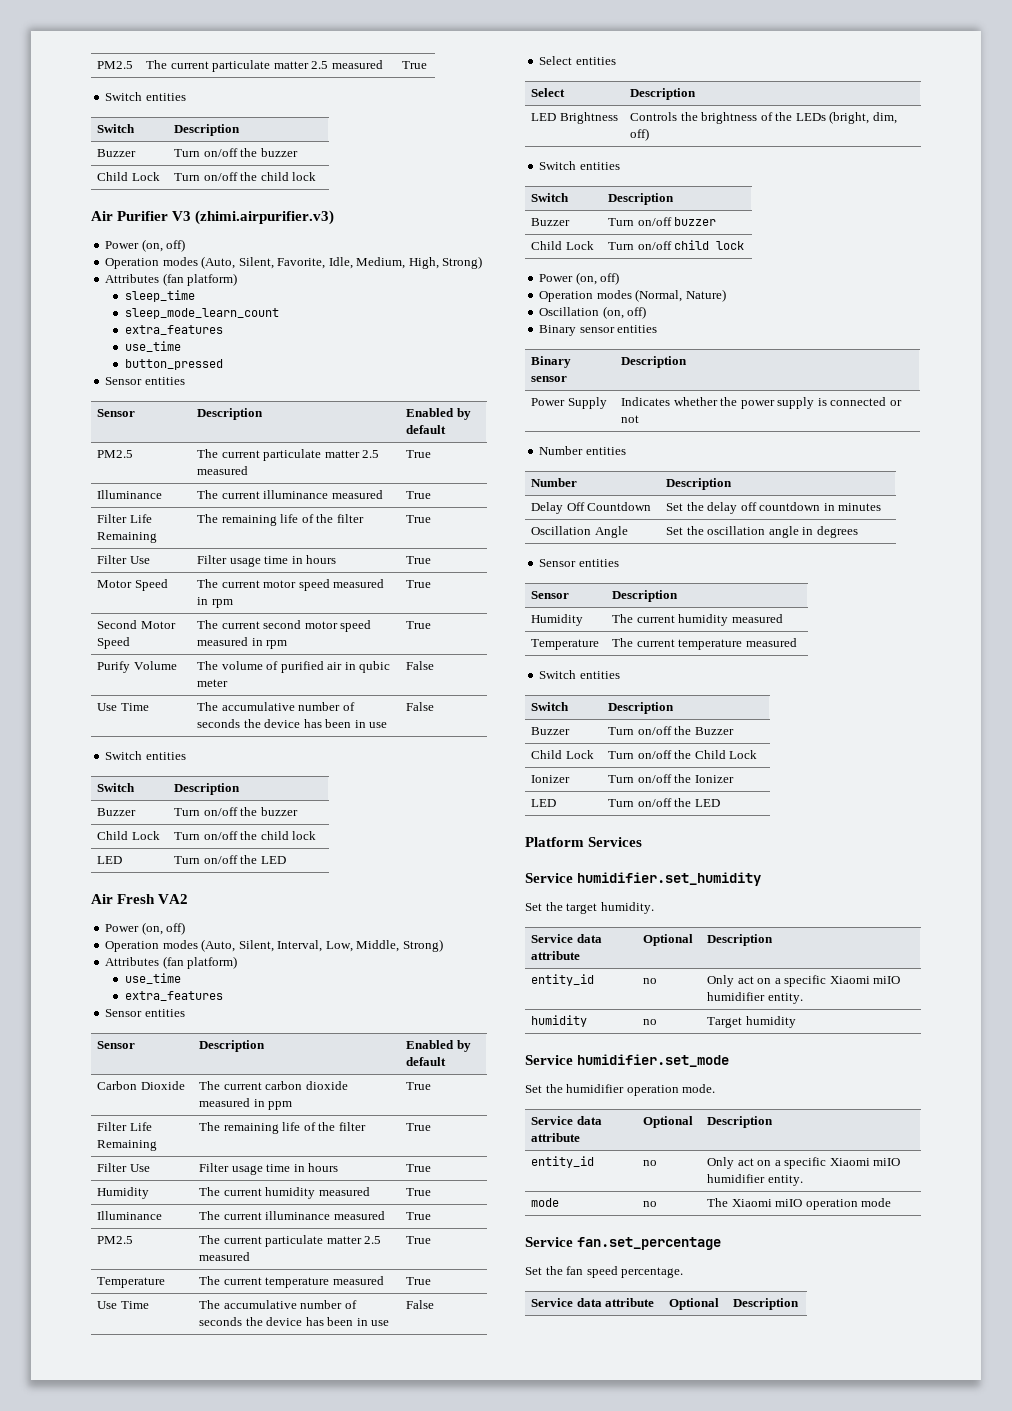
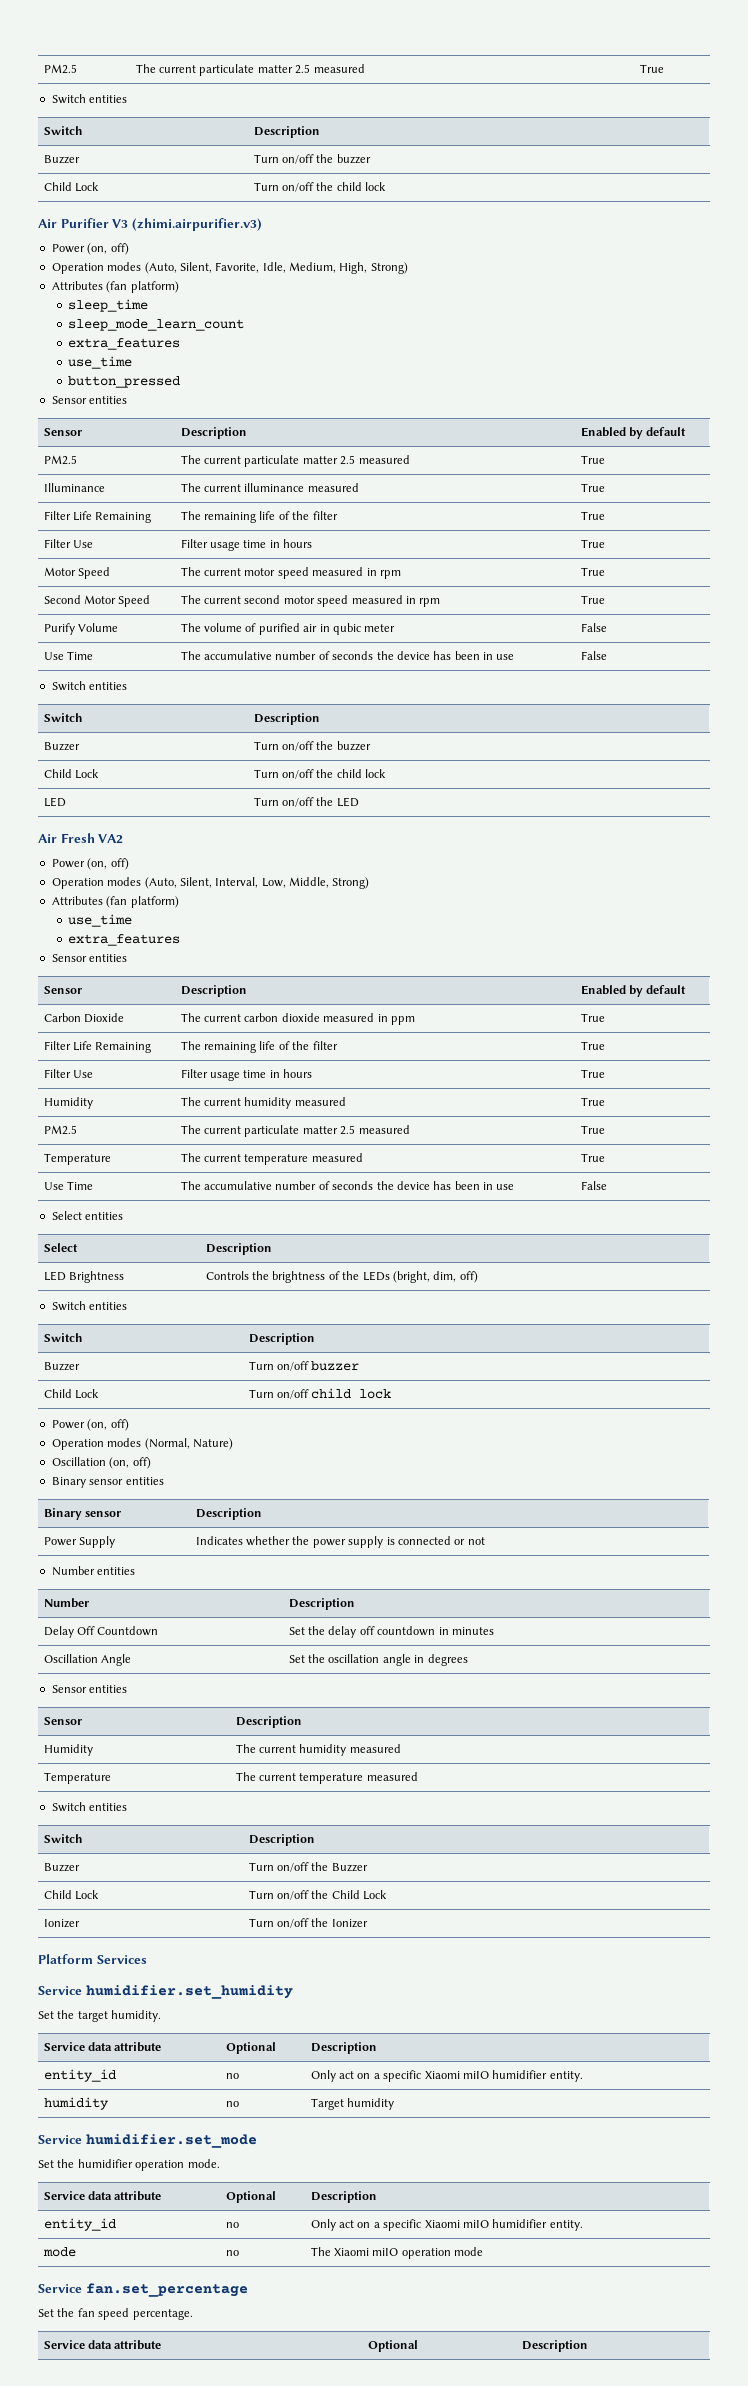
[97,1211,163,1220] [199,1211,385,1220] [406,1212,432,1220] // Illuminance | The current illuminance measured | True -> (605, 1101) none
[531,799,557,807] [608,798,720,807] // LED | Turn on/off the LED -> (368, 1923) none

